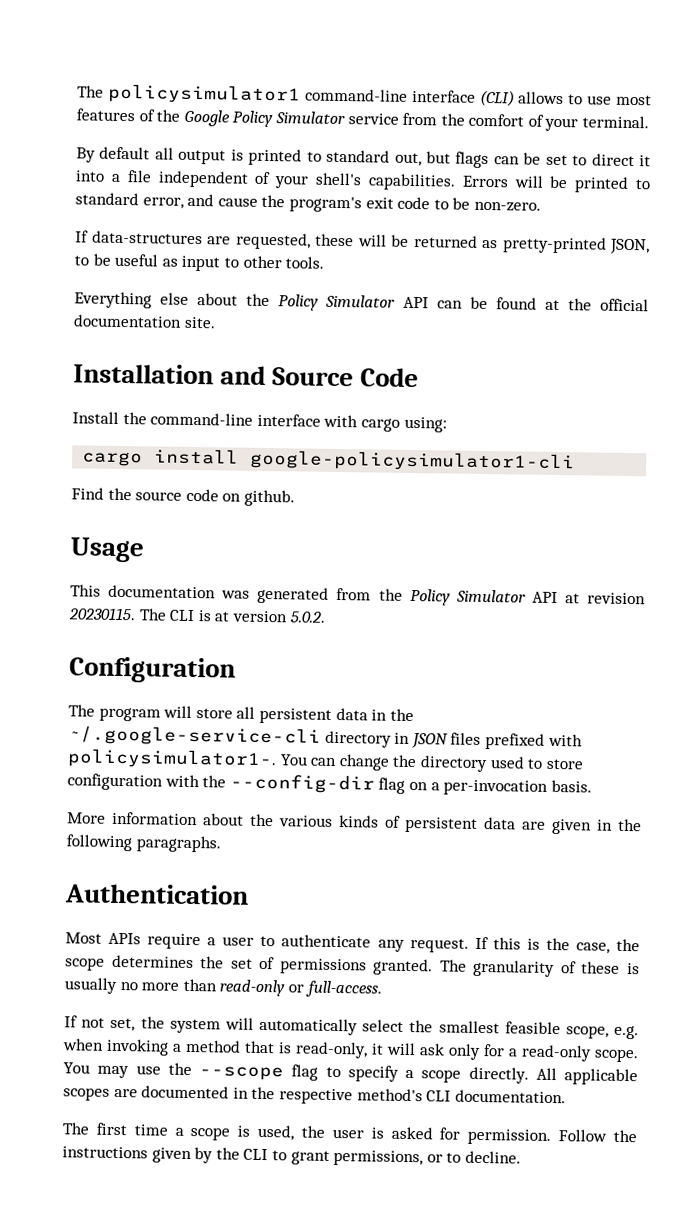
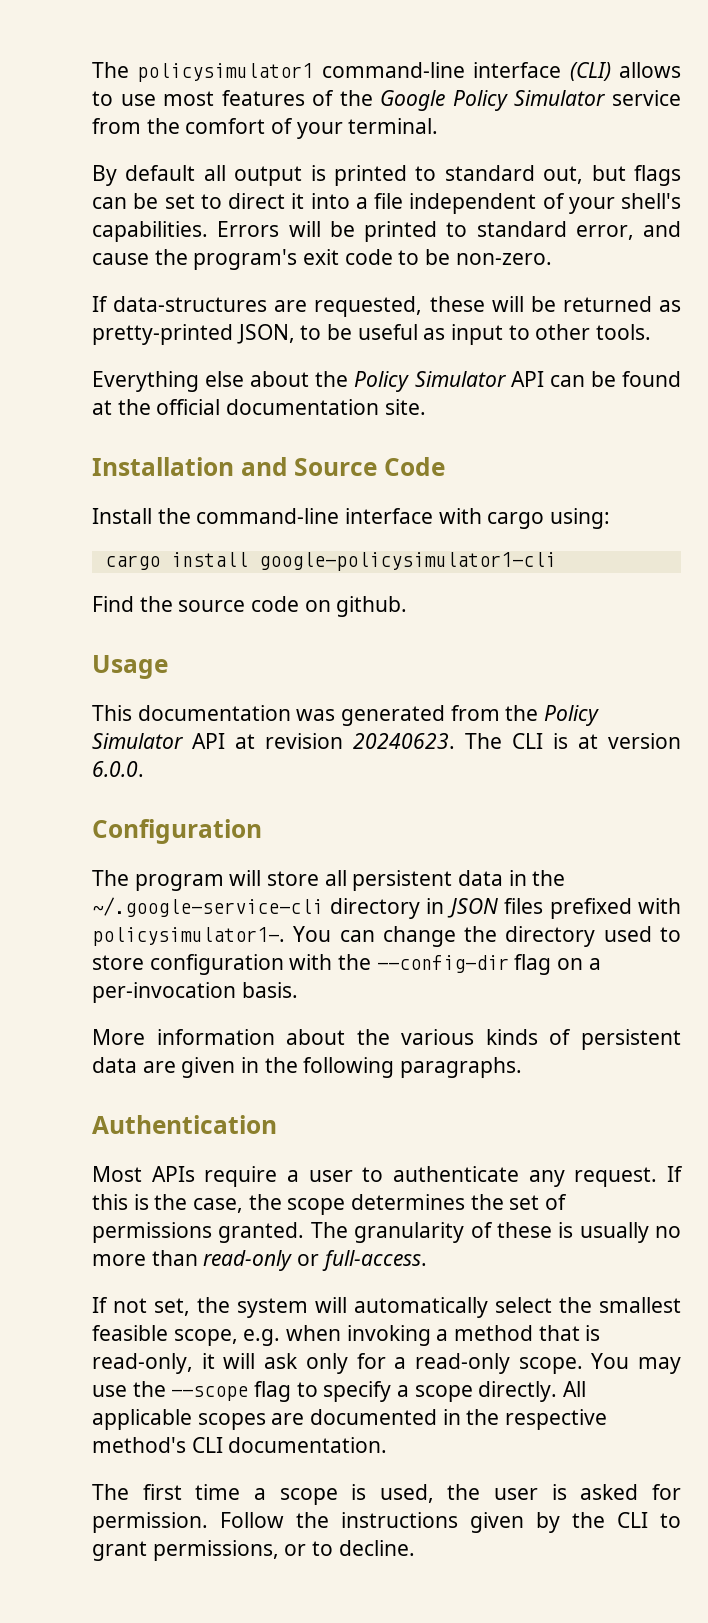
[68,607,136,621] 20230115. -> [353,733,455,749] 20240623.
[289,611,326,623] 5.0.2. -> [92,761,144,777] 6.0.0.

